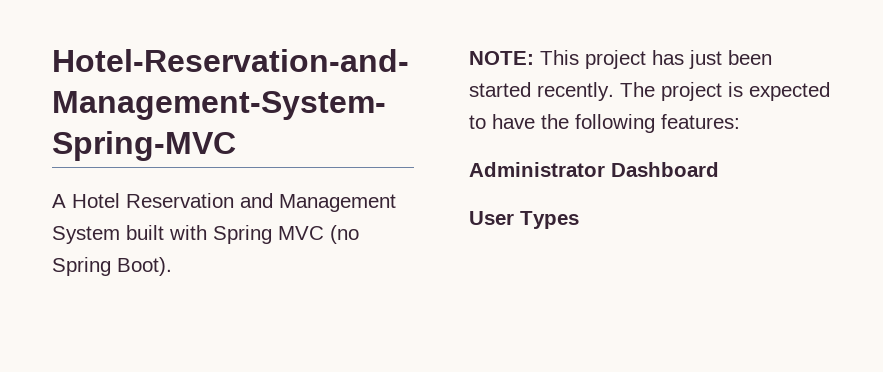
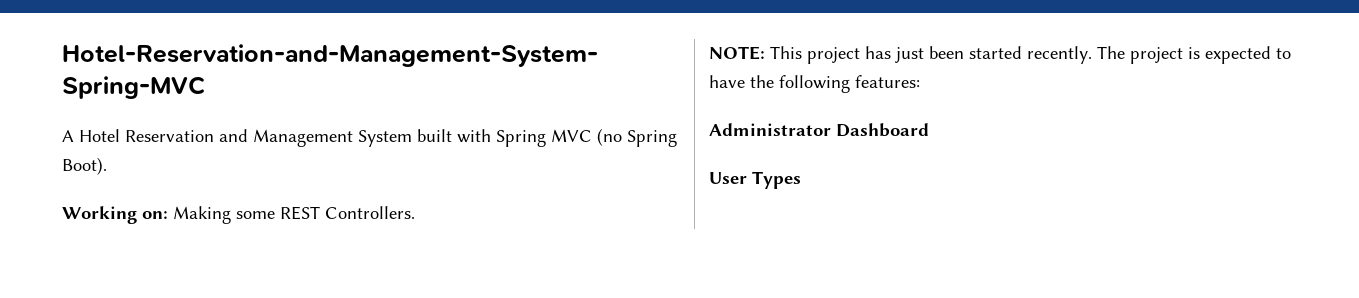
(172, 266) none -> [62,206,415,224] // Working on: Making some REST Controllers.

